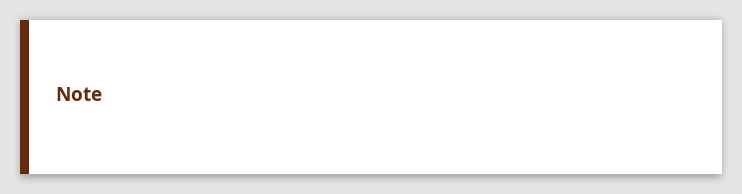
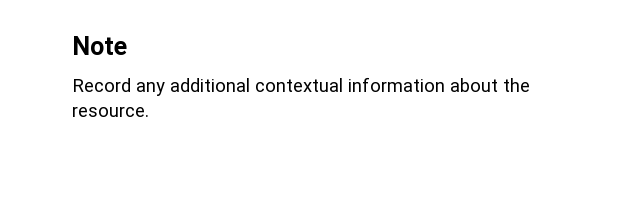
(102, 94) none -> [72,77,530,96] [72,106,149,117] // Record any additional contextual information about the resource.

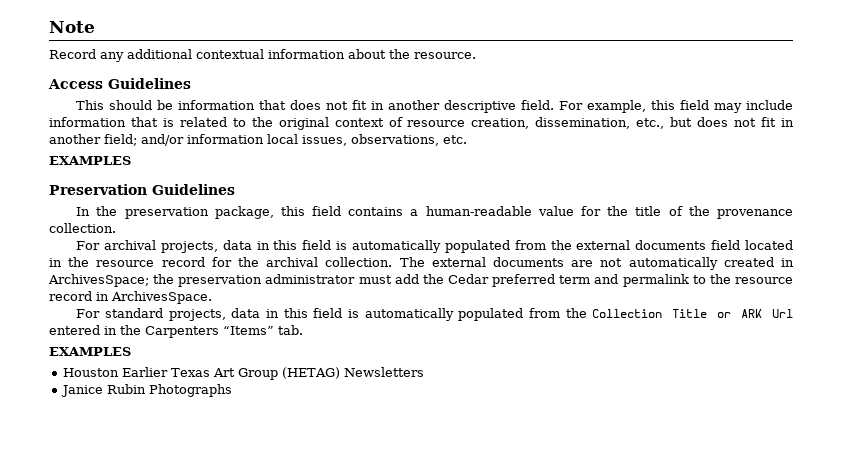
(149, 111) none -> [48,78,191,89] [76,100,794,113] [49,117,795,130] [49,134,467,146] [49,156,131,165] [49,184,235,195] [76,206,793,219] [49,223,116,233] [76,240,793,253] [49,257,795,270] [48,274,793,287] [49,291,212,304] [76,308,794,321] [49,325,303,338] [49,347,131,356] [62,367,424,380] [60,384,232,397] // Access Guidelines // This should be information that does not fit in another descriptive field. For example, this field may include information that is related to the original context of resource creation, dissemination, etc., but does not fit in another field; and/or information local issues, observations, etc. // EXAMPLES // Preservation Guidelines // In the preservation package, this field contains a human-readable value for the title of the provenance collection. // For archival projects, data in this field is automatically populated from the external documents field located in the resource record for the archival collection. The external documents are not automatically created in ArchivesSpace; the preservation administrator must add the Cedar preferred term and permalink to the resource record in ArchivesSpace. // For standard projects, data in this field is automatically populated from the Collection Title or ARK Url entered in the Carpenters “Items” tab. // EXAMPLES // Houston Earlier Texas Art Group (HETAG) Newsletters // Janice Rubin Photographs

